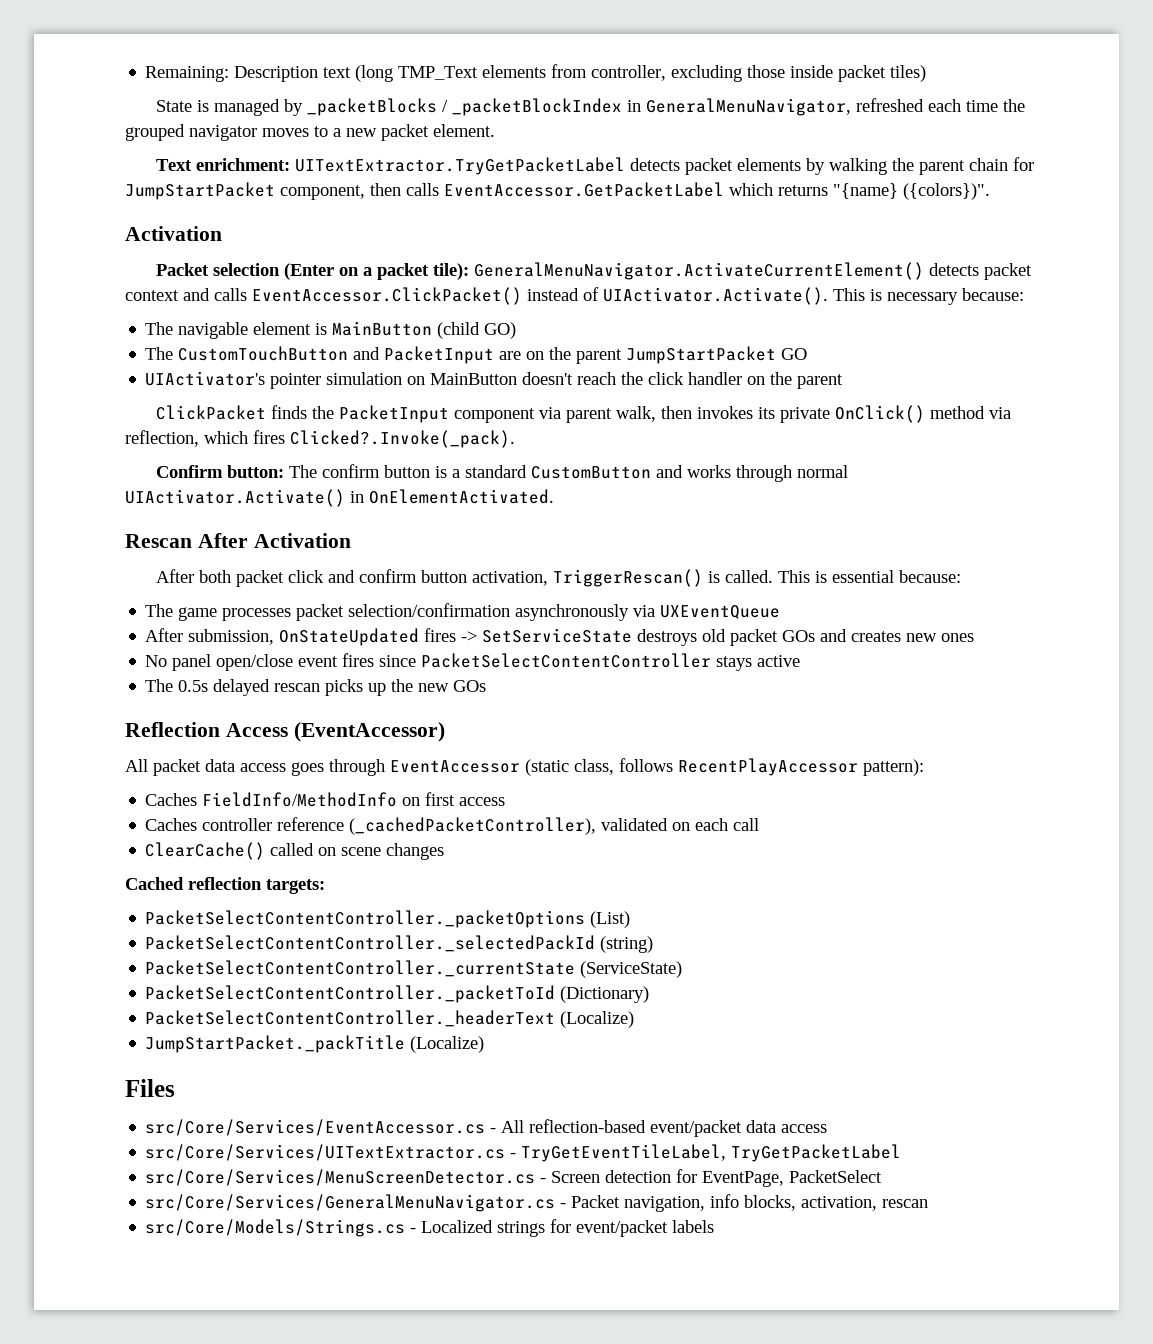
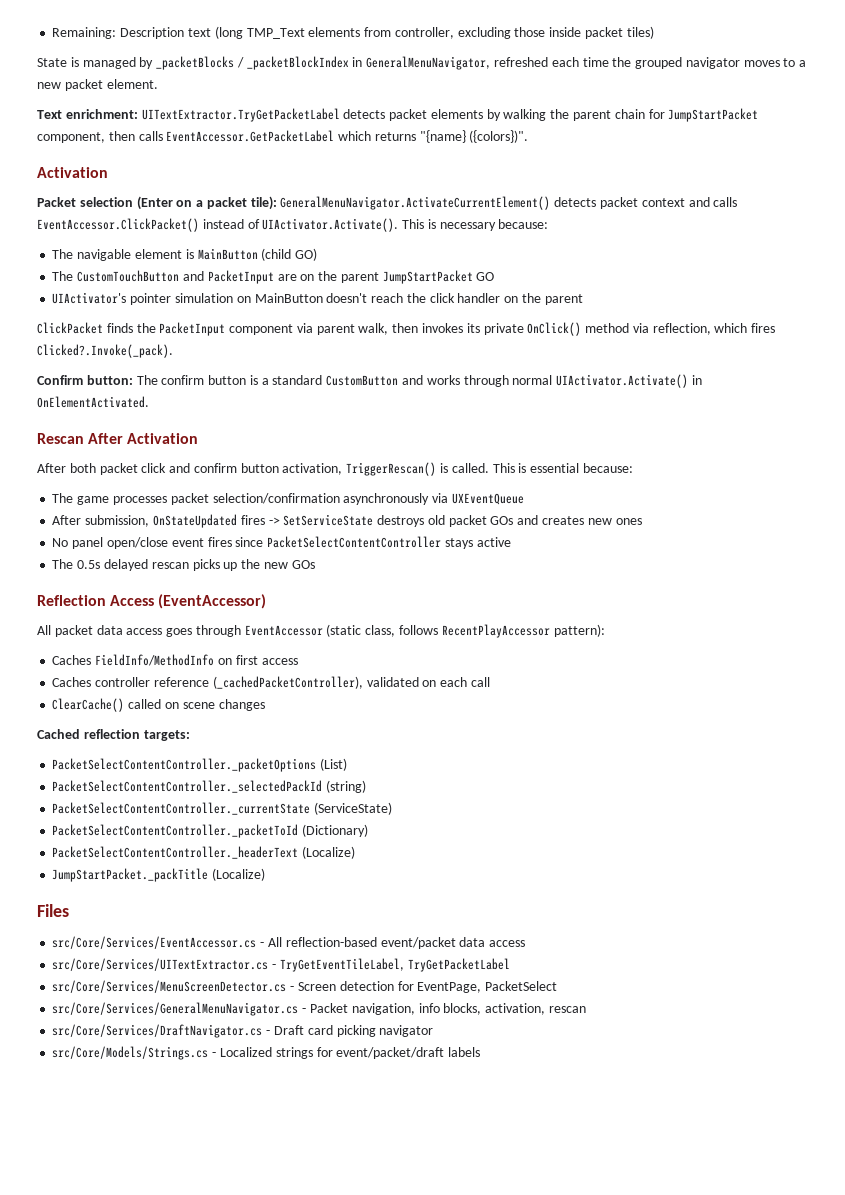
(929, 1203) none -> [52,1024,434,1038] // src/Core/Services/DraftNavigator.cs - Draft card picking navigator
[576,1220,669,1237] event/packet -> [336,1047,445,1059] event/packet/draft

